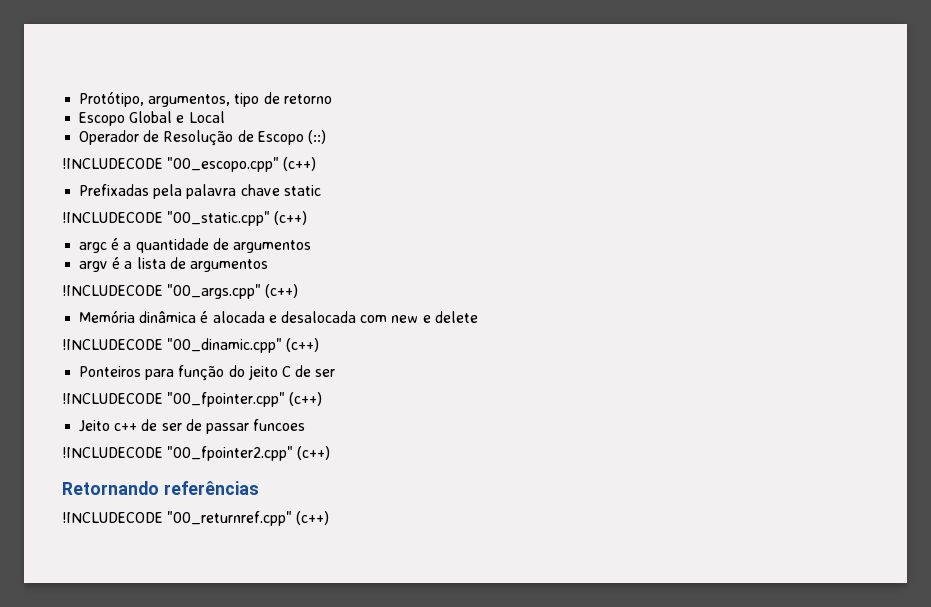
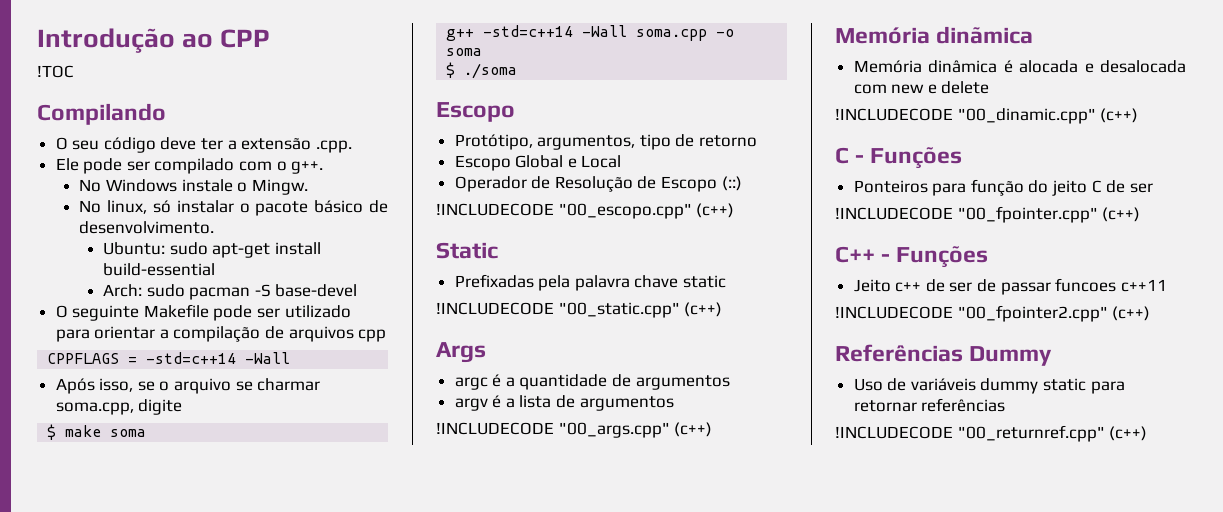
(79, 99) none -> [37,28,271,53] [37,65,74,78] [37,103,166,125] [55,137,352,153] [55,158,324,174] [79,179,308,195] [79,200,388,216] [79,221,215,234] [102,242,321,258] [102,263,215,276] [102,284,358,300] [55,304,351,321] [55,326,387,342] [47,352,291,364] [55,378,321,394] [55,399,183,415] [47,424,147,440] [446,25,735,41] [446,48,483,56] [446,62,518,79] [436,102,515,122] Introdução ao CPP // !TOC // Compilando // O seu código deve ter a extensão .cpp. // Ele pode ser compilado com o g++. // No Windows instale o Mingw. // No linux, só instalar o pacote básico de desenvolvimento. // Ubuntu: sudo apt-get install build-essential // Arch: sudo pacman -S base-devel // O seguinte Makefile pode ser utilizado para orientar a compilação de arquivos cpp // CPPFLAGS = -std=c++14 -Wall // Após isso, se o arquivo se charmar soma.cpp, digite // $ make soma // g++ -std=c++14 -Wall soma.cpp -o soma // $ ./soma // Escopo //
(317, 164) none -> [436,242,498,259] // Static
(308, 218) none -> [436,342,486,363] // Args
(299, 291) none -> [835,26,1034,44] // Memória dinãmica
(320, 345) none -> [835,147,963,169] // C - Funções
(323, 399) none -> [835,246,989,268] // C++ - Funções
(306, 425) none -> [1120,279,1167,292] c++11
[62,481,159,495] Retornando -> [835,344,1053,366] [853,378,1125,394] [853,400,917,412] Referências Dummy // Uso de variáveis dummy static para retornar

